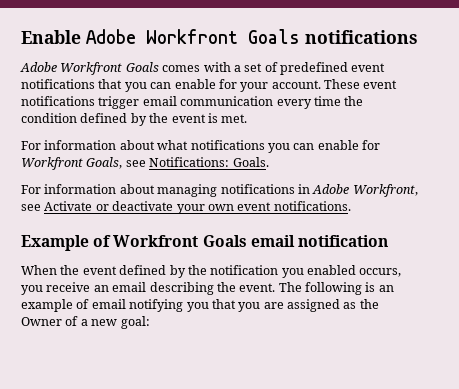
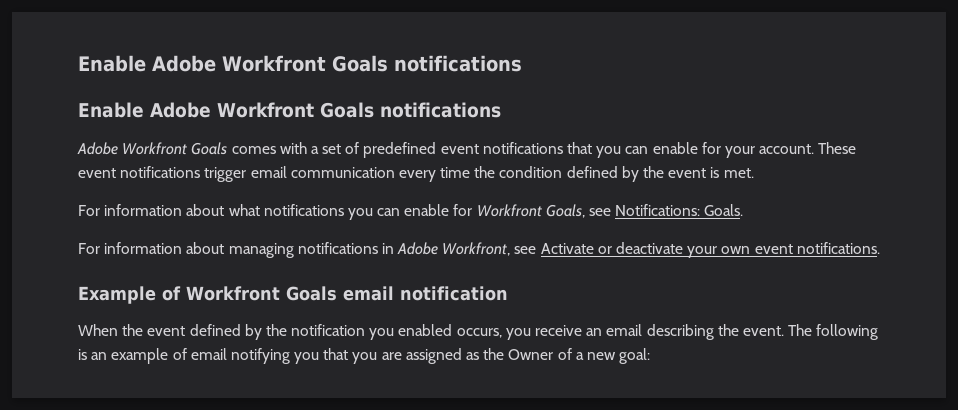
[21,29,418,44] Enable Adobe Workfront Goals notifications -> [78,55,522,72] [78,102,501,118] Enable Adobe Workfront Goals notifications // Enable Adobe Workfront Goals notifications

